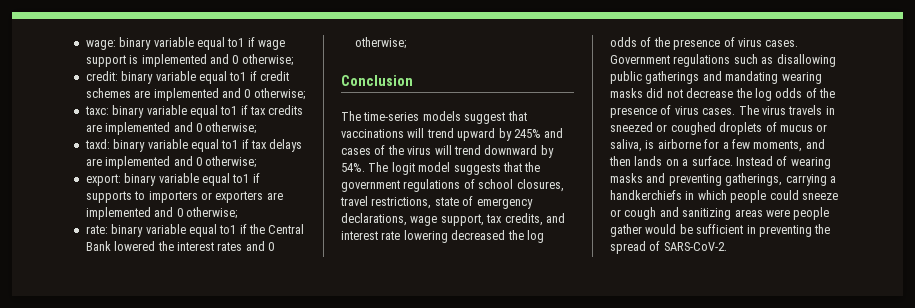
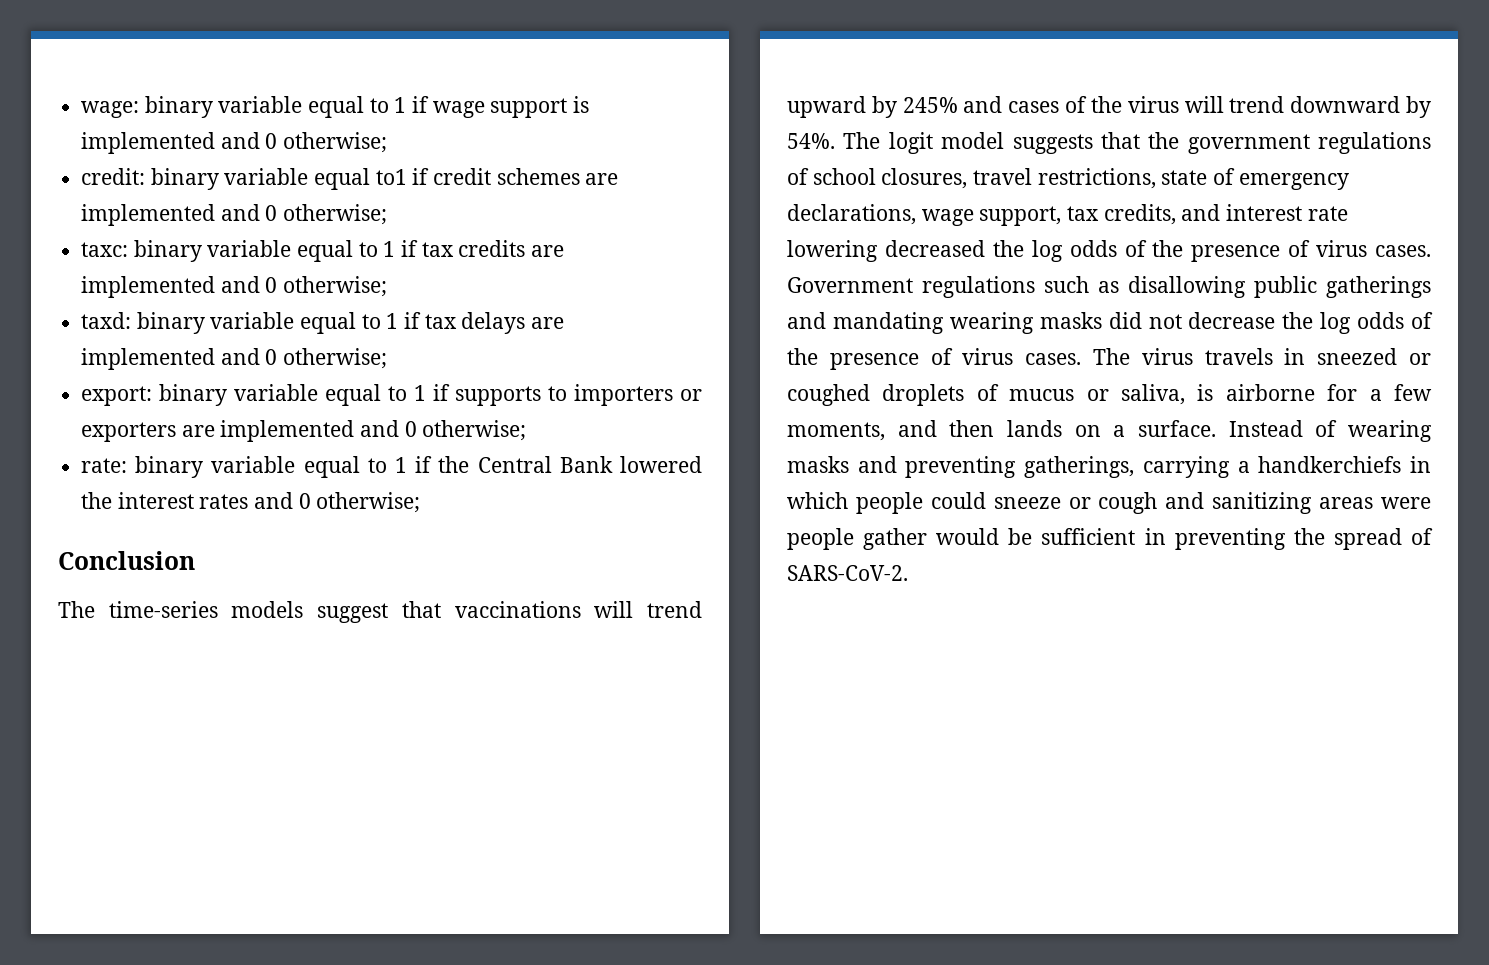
[227,38,245,47] to1 -> [369,97,407,113] to 1
[220,106,238,115] to1 -> [358,241,396,257] to 1
[221,140,239,149] to1 -> [361,313,399,329] to 1
[232,174,250,183] to1 -> [388,385,427,401] to 1
[219,225,237,234] to1 -> [367,457,408,473] to 1

